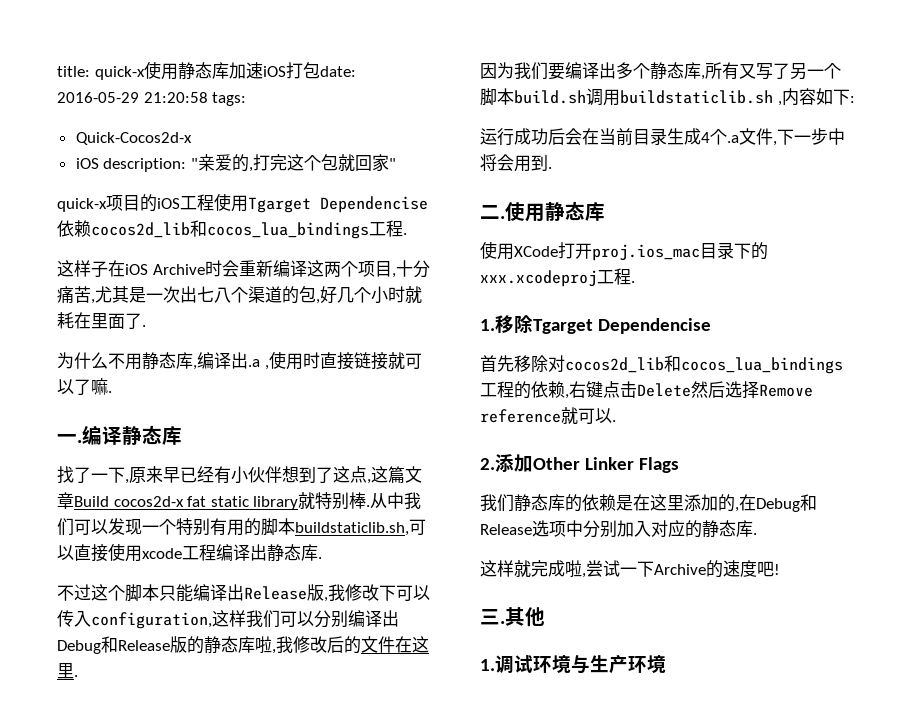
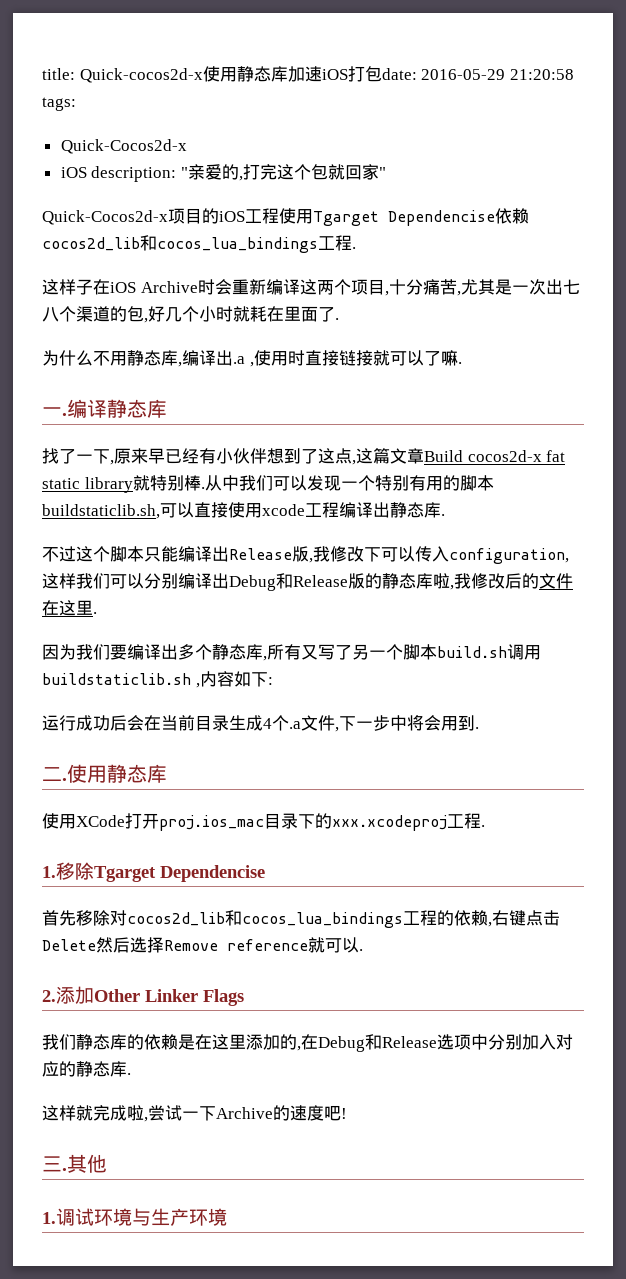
[94,66,145,80] quick-x -> [79,68,203,83] Quick-cocos2d-x
[57,198,107,212] quick-x -> [42,210,168,225] Quick-Cocos2d-x

